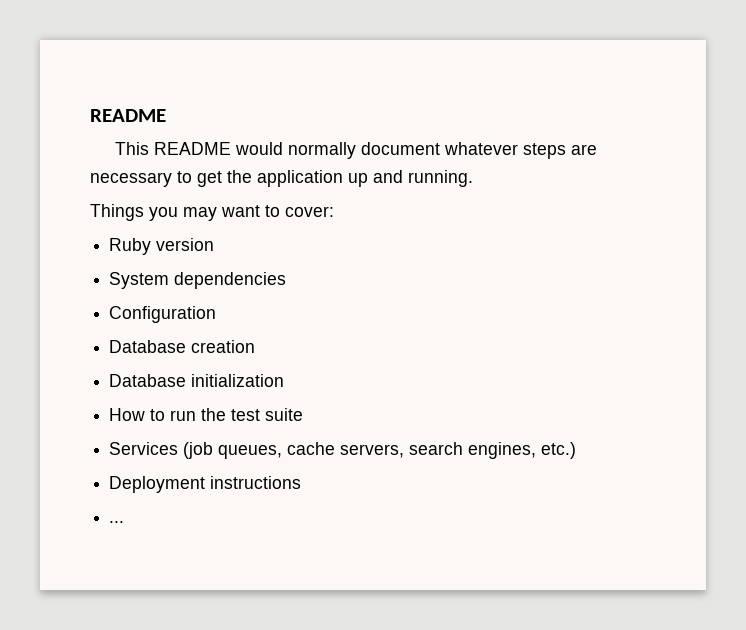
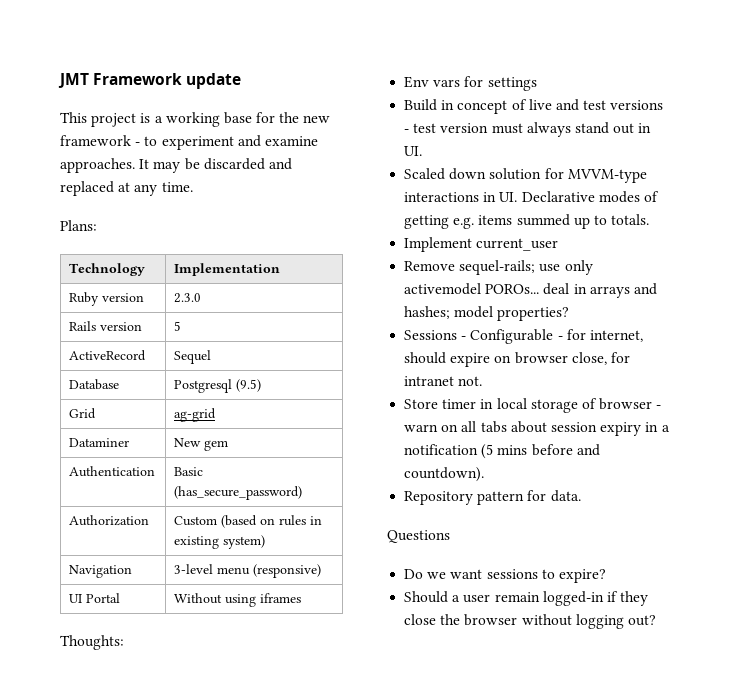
[90,109,166,122] [114,142,597,159] [90,170,473,187] [90,204,334,221] [109,238,215,255] [109,272,287,289] [109,306,217,323] [109,340,256,353] [109,374,285,387] [109,408,304,421] [109,442,577,459] [109,476,302,493] [109,521,125,523] README // This README would normally document whatever steps are necessary to get the application up and running. // Things you may want to cover: // Ruby version // System dependencies // Configuration // Database creation // Database initialization // How to run the test suite // Services (job queues, cache servers, search engines, etc.) // Deployment instructions // ... -> [58,73,242,89] [60,112,331,127] [60,135,318,150] [60,158,292,173] [60,181,193,196] [60,220,97,231] [69,263,146,276] [174,263,281,276] [69,292,145,306] [174,293,202,303] [69,321,143,331] [174,321,182,331] [69,350,147,361] [174,350,212,364] [69,379,120,390] [174,379,262,393] [69,408,97,419] [174,408,217,422] [69,438,130,447] [174,438,229,451] [69,466,156,477] [174,467,204,476] [174,486,303,500] [69,515,150,526] [174,515,323,528] [174,535,266,549] [69,565,133,578] [174,564,322,578] [69,593,121,603] [174,593,302,607] [60,635,124,650] [404,76,537,91] [404,99,664,114] [404,122,652,137] [404,146,423,156] [404,168,647,183] [404,191,659,203] [404,214,650,229] [404,237,559,252] [404,260,593,275] [404,283,657,298] [404,306,570,321] [404,329,643,344] [404,352,630,367] [404,376,483,386] [404,398,662,413] [404,421,670,436] [404,444,600,459] [404,467,485,482] [404,490,581,505] [387,530,450,543] [404,569,606,583] [404,591,649,606] [404,614,656,629] JMT Framework update // This project is a working base for the new framework - to experiment and examine approaches. It may be discarded and replaced at any time. // Plans: // Technology | Implementation // Ruby version | 2.3.0 // Rails version | 5 // ActiveRecord | Sequel // Database | Postgresql (9.5) // Grid | ag-grid // Dataminer | New gem // Authentication | Basic (has_secure_password) // Authorization | Custom (based on rules in existing system) // Navigation | 3-level menu (responsive) // UI Portal | Without using iframes // Thoughts: // Env vars for settings // Build in concept of live and test versions - test version must always stand out in UI. // Scaled down solution for MVVM-type interactions in UI. Declarative modes of getting e.g. items summed up to totals. // Implement current_user // Remove sequel-rails; use only activemodel POROs... deal in arrays and hashes; model properties? // Sessions - Configurable - for internet, should expire on browser close, for intranet not. // Store timer in local storage of browser - warn on all tabs about session expiry in a notification (5 mins before and countdown). // Repository pattern for data. // Questions // Do we want sessions to expire? // Should a user remain logged-in if they close the browser without logging out?

